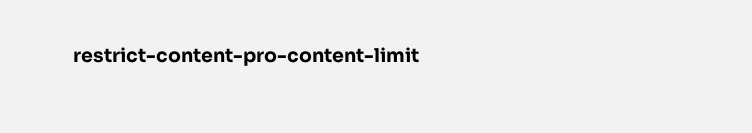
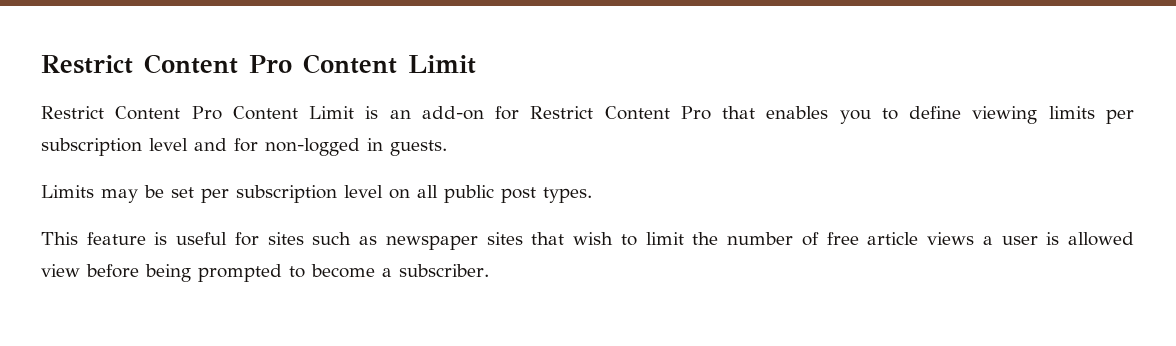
[73,47,419,66] restrict-content-pro-content-limit -> [41,54,476,74] [41,106,1135,124] [41,138,447,156] [41,185,592,203] [41,232,1135,250] [41,264,489,282] Restrict Content Pro Content Limit // Restrict Content Pro Content Limit is an add-on for Restrict Content Pro that enables you to define viewing limits per subscription level and for non-logged in guests. // Limits may be set per subscription level on all public post types. // This feature is useful for sites such as newspaper sites that wish to limit the number of free article views a user is allowed view before being prompted to become a subscriber.

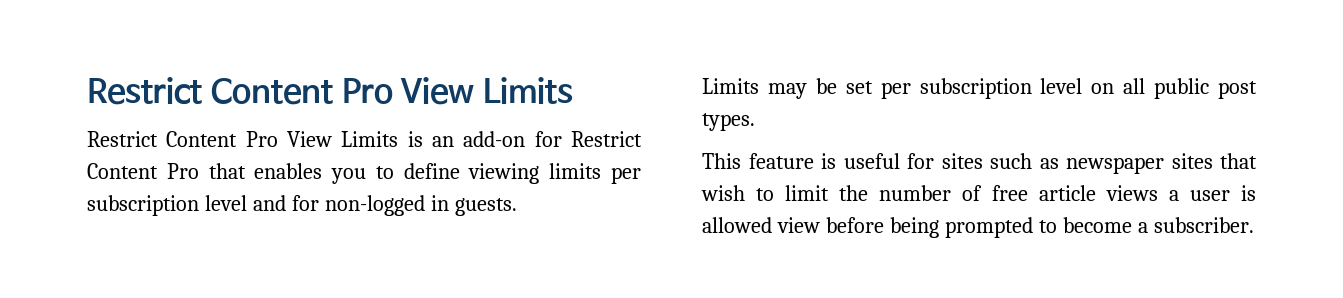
[41,54,476,74] [41,106,355,120] Restrict Content Pro Content Limit // Restrict Content Pro Content Limit -> [87,77,574,105] [87,131,399,147] Restrict Content Pro View Limits // Restrict Content Pro View Limits

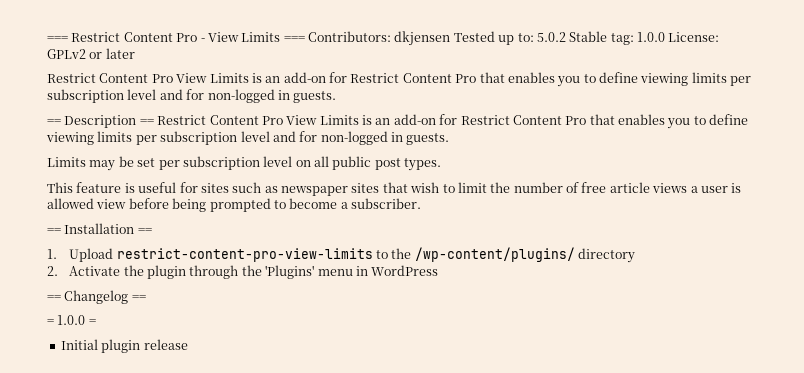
[87,77,574,105] Restrict Content Pro View Limits // -> [47,31,720,46] [47,48,135,59] [47,72,752,87] [47,89,337,103] [47,115,154,128] === Restrict Content Pro - View Limits === Contributors: dkjensen Tested up to: 5.0.2 Stable tag: 1.0.0 License: GPLv2 or later // Restrict Content Pro View Limits is an add-on for Restrict Content Pro that enables you to define viewing limits per subscription level and for non-logged in guests. // == Description ==
(1254, 225) none -> [47,223,152,234] [47,247,636,263] [47,265,439,279] [47,290,146,304] [47,315,96,325] [60,339,188,353] // == Installation == // 1. Upload restrict-content-pro-view-limits to the /wp-content/plugins/ directory // 2. Activate the plugin through the 'Plugins' menu in WordPress // == Changelog == // = 1.0.0 = // Initial plugin release

